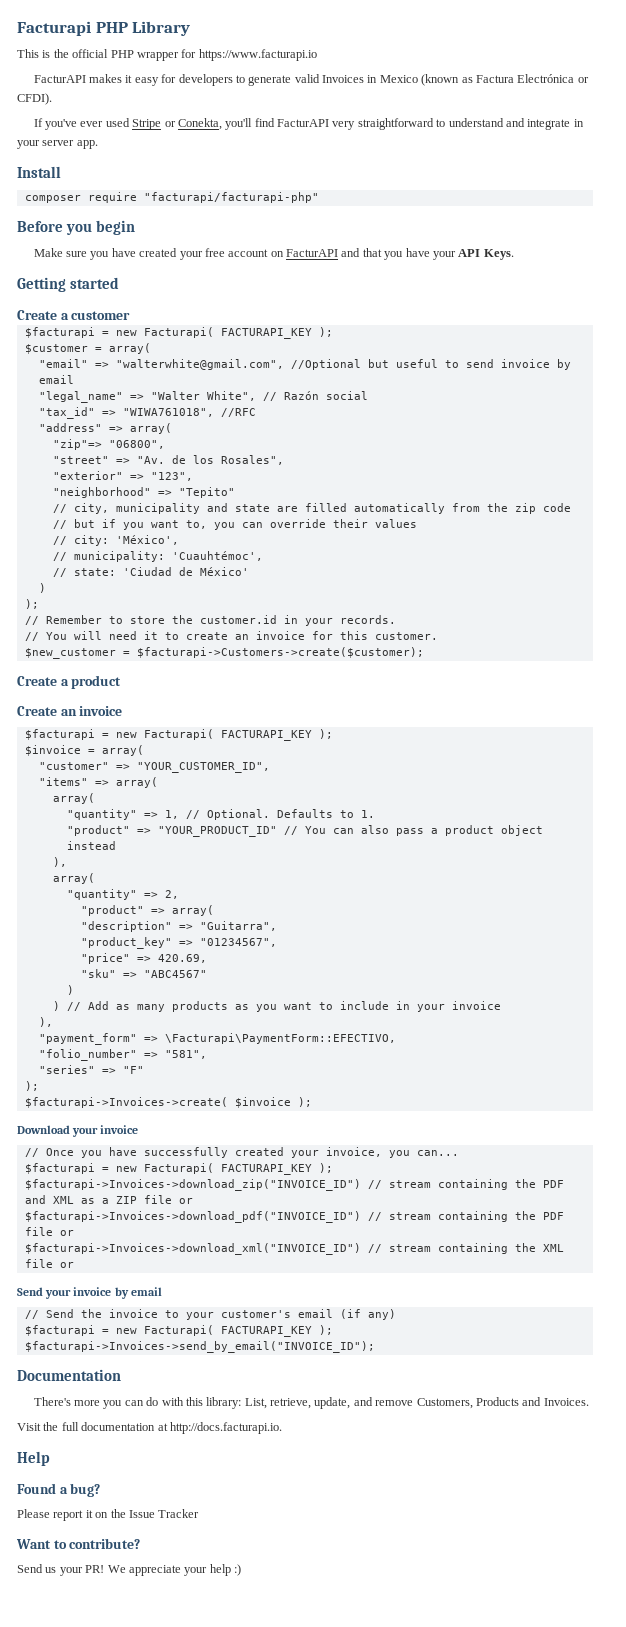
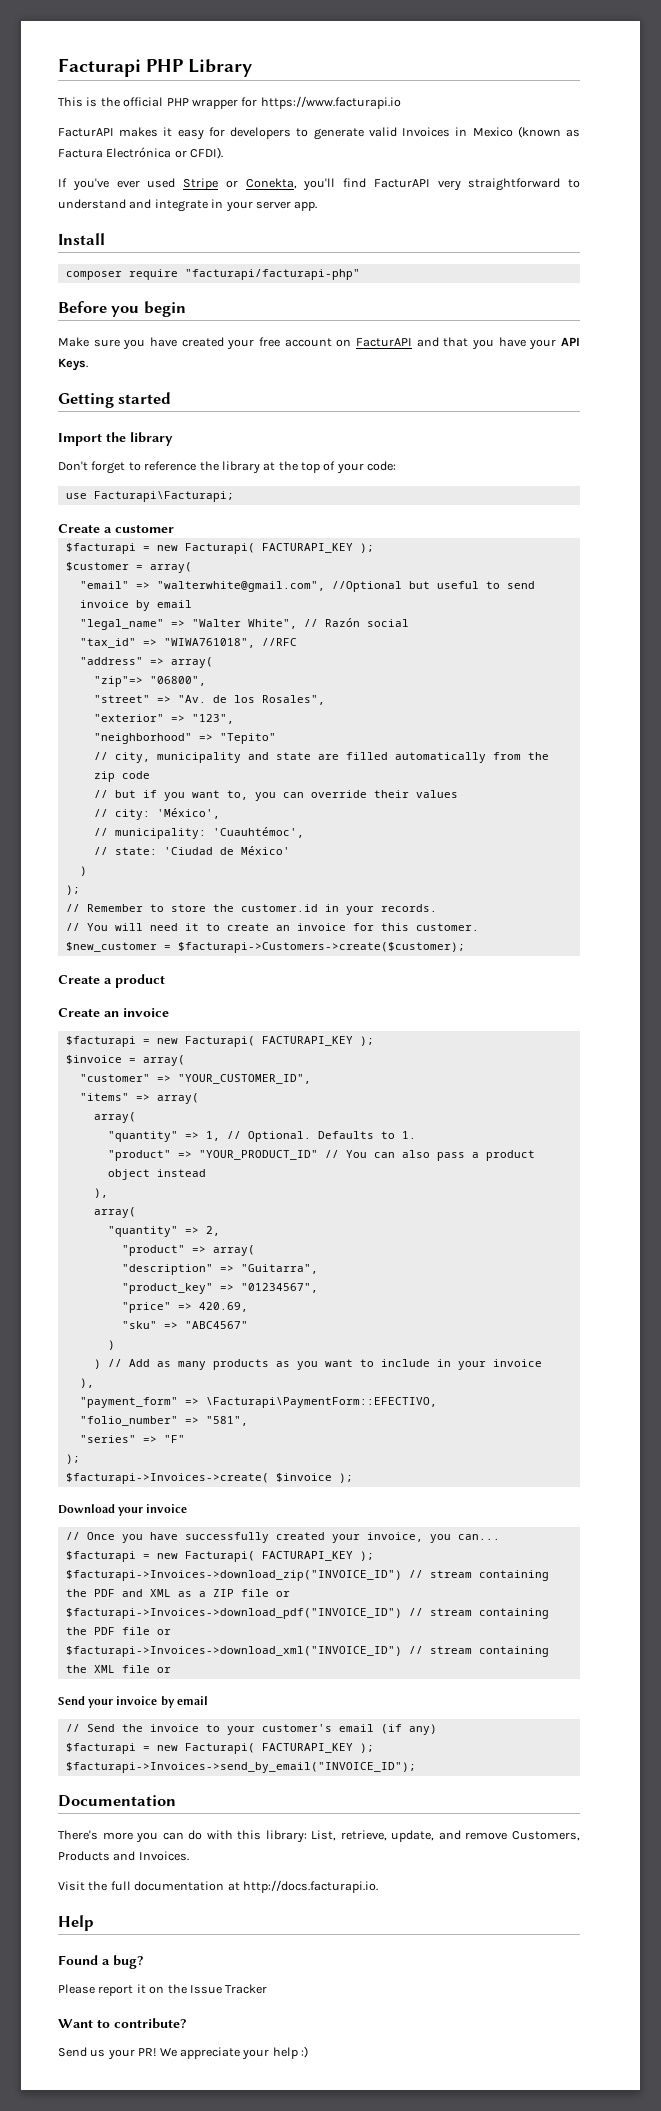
(120, 283) none -> [58,432,173,446] [58,461,397,474] [65,491,234,502] // Import the library // Don't forget to reference the library at the top of your code: // use Facturapi\Facturapi;

